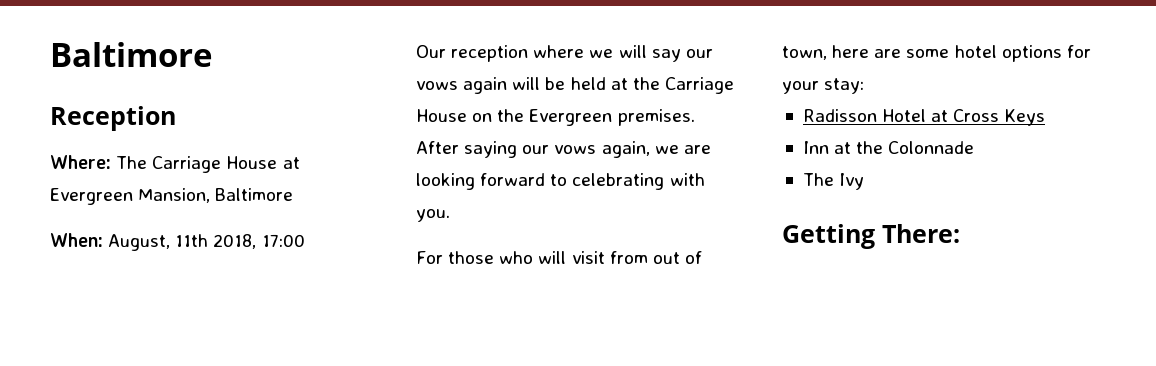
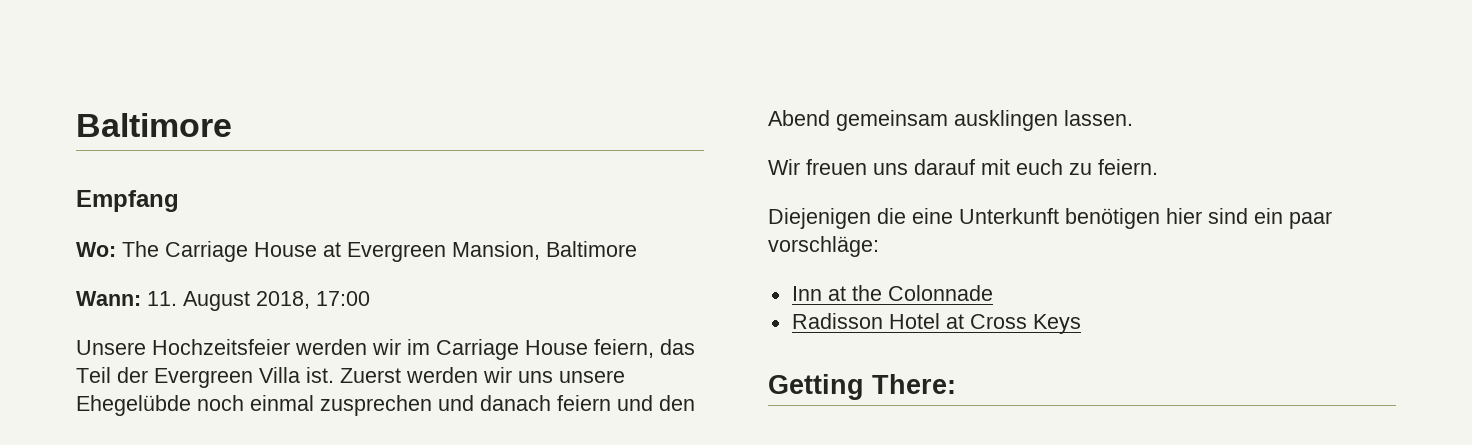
[50,42,213,67] [50,106,176,131] [50,155,111,169] Baltimore // Reception // Where: -> [76,113,232,137] [76,190,179,212] [76,242,116,257] Baltimore // Empfang // Wo:
[50,233,209,251] When: August, 11th -> [76,291,250,311] Wann: 11. August
[416,45,713,62] [416,77,734,94] [416,109,695,126] [416,141,711,158] [416,173,705,190] [416,209,450,222] [416,251,702,264] [782,45,1091,62] [782,78,865,94] Our reception where we will say our vows again will be held at the Carriage House on the Evergreen premises. After saying our vows again, we are looking forward to celebrating with you. // For those who will visit from out of town, here are some hotel options for your stay: -> [76,339,695,360] [76,367,625,388] [76,395,695,416] [768,110,1133,131] [768,159,1158,175] [768,208,1332,229] [768,236,879,257] [791,285,993,301] Unsere Hochzeitsfeier werden wir im Carriage House feiern, das Teil der Evergreen Villa ist. Zuerst werden wir uns unsere Ehegelübde noch einmal zusprechen und danach feiern und den Abend gemeinsam ausklingen lassen. // Wir freuen uns darauf mit euch zu feiern. // Diejenigen die eine Unterkunft benötigen hier sind ein paar vorschläge: // Inn at the Colonnade
[802,141,975,154] [802,173,865,190] // Inn at the Colonnade // The Ivy -> (1081, 324) none

